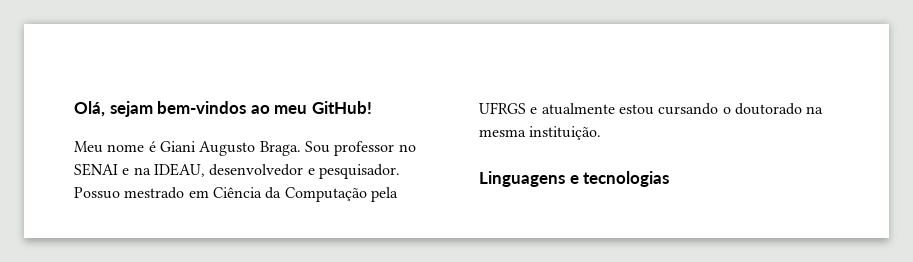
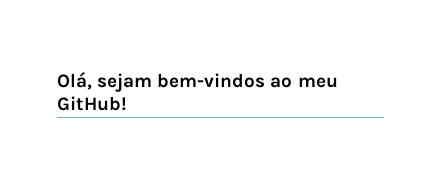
[74,141,416,156] [74,163,400,179] [74,187,398,202] [479,102,824,115] [479,126,602,140] [479,171,670,187] // Meu nome é Giani Augusto Braga. Sou professor no SENAI e na IDEAU, desenvolvedor e pesquisador. Possuo mestrado em Ciência da Computação pela UFRGS e atualmente estou cursando o doutorado na mesma instituição. // Linguagens e tecnologias -> (127, 103) none

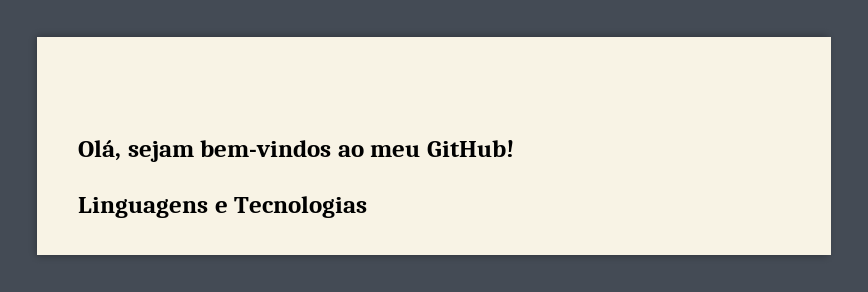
(127, 103) none -> [78,196,368,218] // Linguagens e Tecnologias

